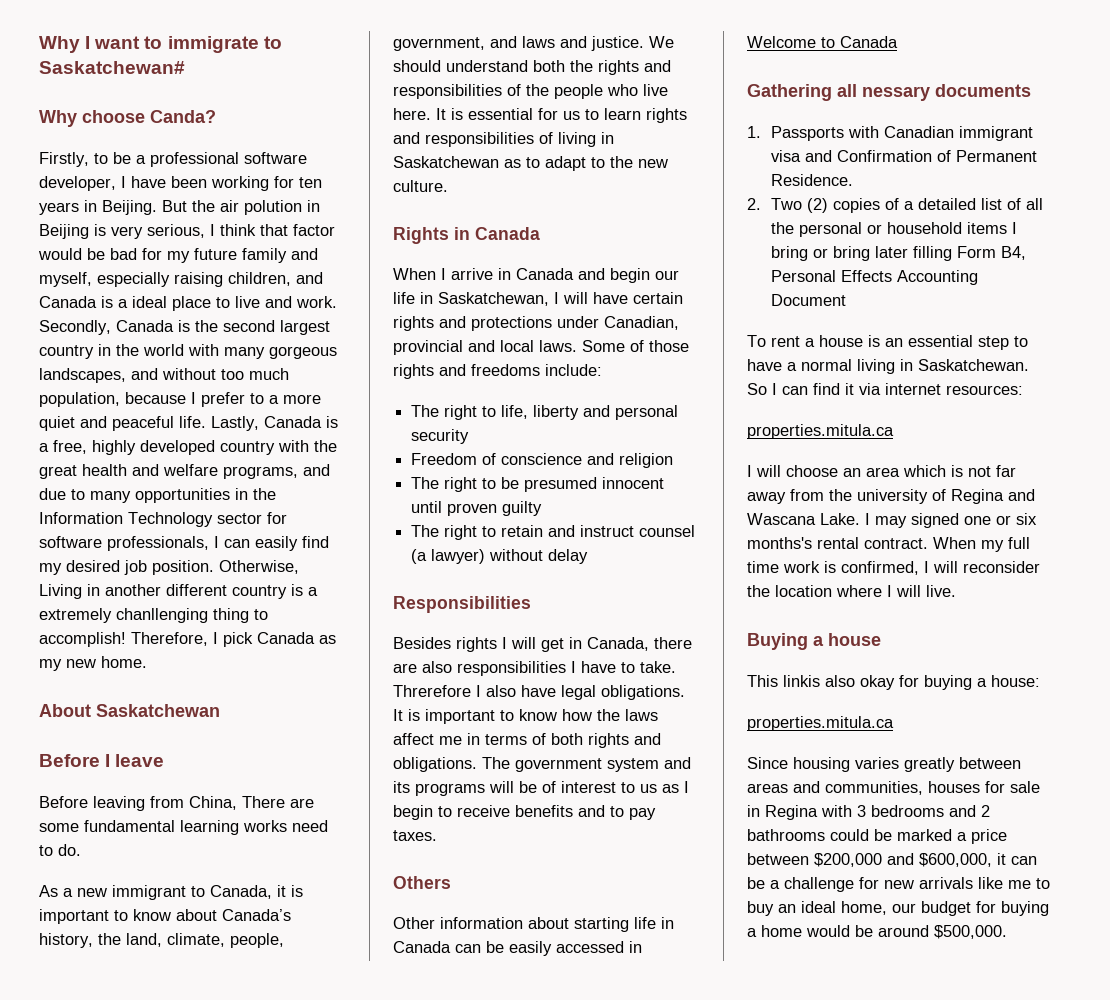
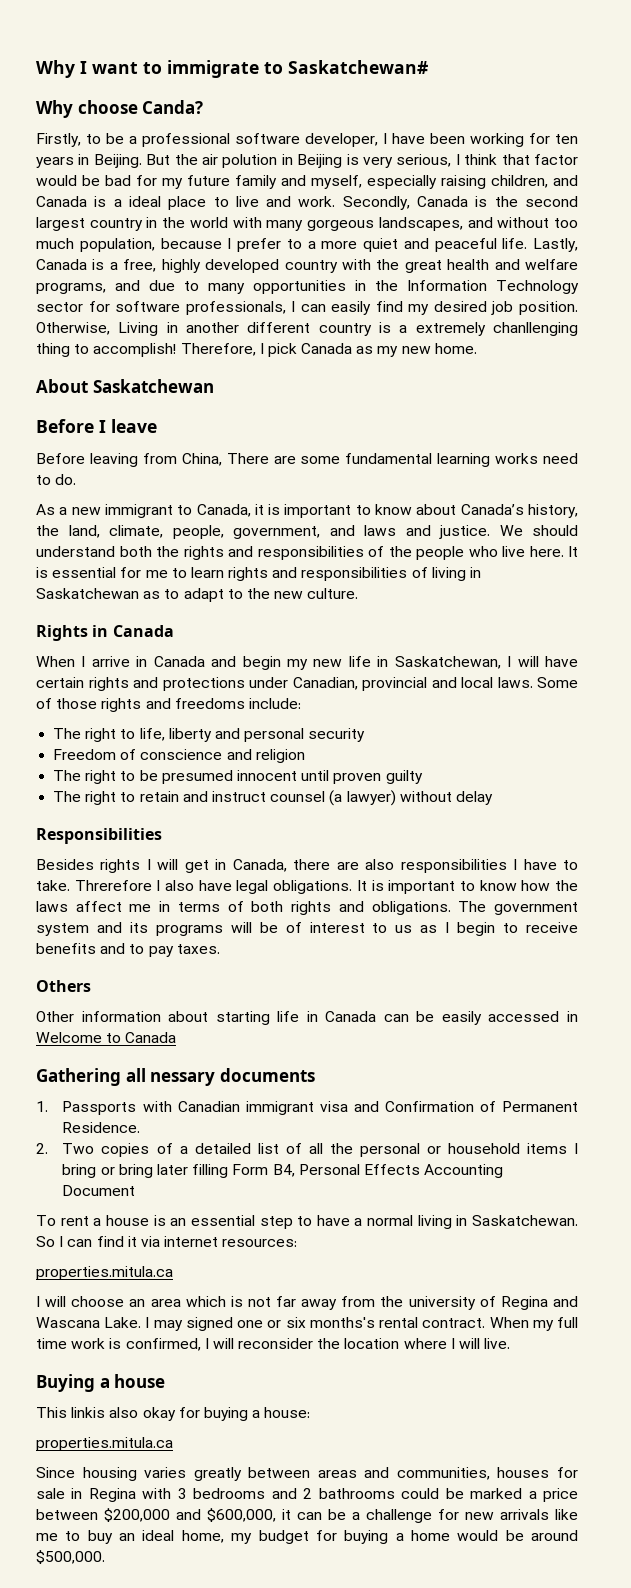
[563,111,580,120] us -> [145,570,168,578] me
[655,270,679,280] our -> [287,659,343,670] my new
[807,198,829,213] (2) -> (95, 1148) none
[892,903,916,913] our -> [231,1533,253,1544] my

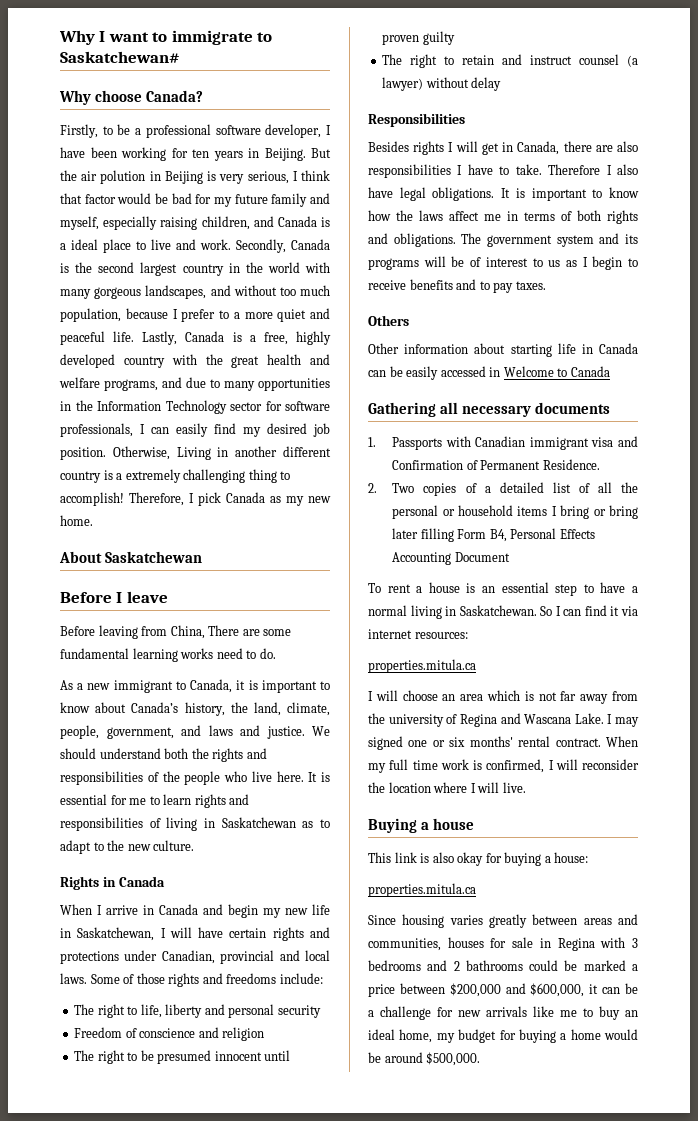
[142,100,204,114] Canda? -> [146,90,204,102] Canada?
[492,322,578,336] chanllenging -> [183,469,246,483] challenging
[74,880,152,891] Threrefore -> [548,164,601,175] Therefore
[150,1072,216,1086] nessary -> [462,405,532,417] necessary
[309,1317,375,1328] months's -> [469,736,513,747] months'
[71,1407,106,1418] linkis -> [394,852,430,863] link is

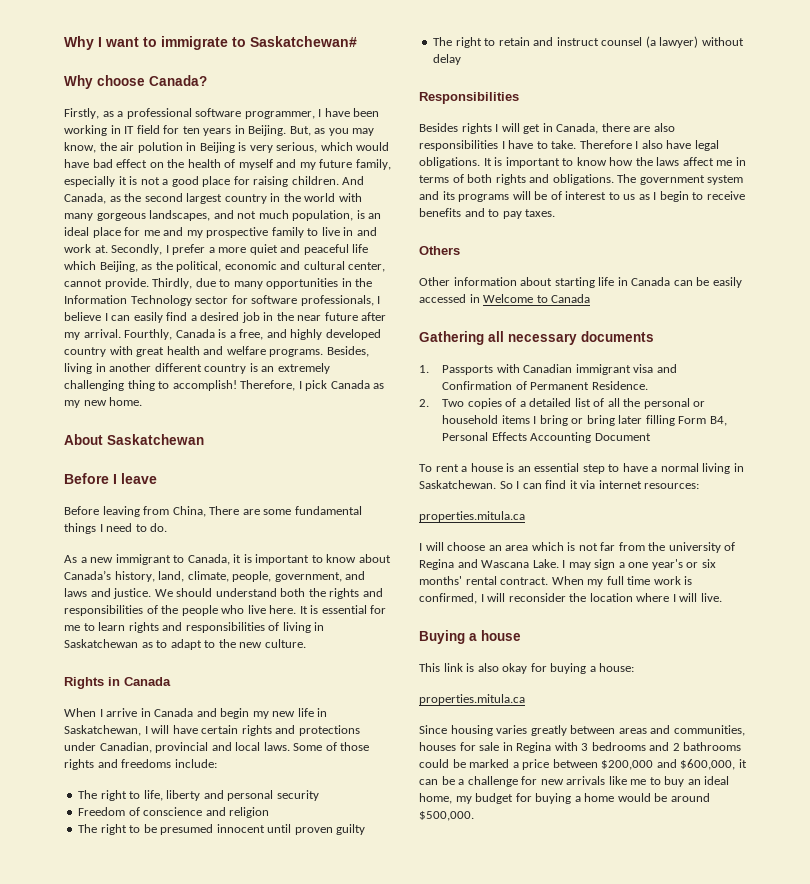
[102,124,131,135] to be -> [102,111,114,117] as
[265,124,322,138] developer, -> [244,111,315,119] programmer,
(166, 154) none -> [110,125,160,134] in IT field
[311,148,331,158] But -> [289,126,375,136] [64,142,96,153] But, as you may know,
[292,170,331,181] [60,193,330,207] [60,216,330,230] [60,239,330,253] [60,263,69,273] I think that factor would be bad for my future family and myself, especially raising children, and Canada is a ideal place to live and work. Secondly, Canada is -> [320,142,390,151] [64,159,391,170] [64,176,365,187] [64,193,121,204] which would have bad effect on the health of myself and my future family, especially it is not a good place for raising children. And Canada, as
[233,285,330,296] [60,308,168,322] without too much population, because -> [237,210,382,221] [64,227,377,238] [64,244,163,255] not much population, is an ideal place for me and my prospective family to live in and work at. Secondly,
[219,310,229,319] to -> (206, 249) none
[113,331,331,345] [60,354,331,368] [59,377,182,391] life. Lastly, Canada is a free, highly developed country with the great health and welfare programs, and -> [352,244,369,253] [64,261,386,272] [64,278,193,289] life which Beijing, as the political, economic and cultural center, cannot provide. Thirdly,
(145, 429) none -> [64,312,108,321] believe I
[243,427,261,437] my -> [190,315,197,321] a
[60,446,211,460] position. Otherwise, Living -> [263,312,387,321] [64,329,381,340] [64,346,369,357] [64,363,92,374] in the near future after my arrival. Fourthly, Canada is a free, and highly developed country with great health and welfare programs. Besides, living
[116,473,123,480] a -> [261,366,275,372] an
[132,648,214,662] learning works -> [64,523,103,534] things I
[230,702,248,713] the -> (155, 576) none
[580,694,609,704] away -> (616, 546) none
[368,736,428,750] signed one -> [594,559,683,570] sign a one year's

